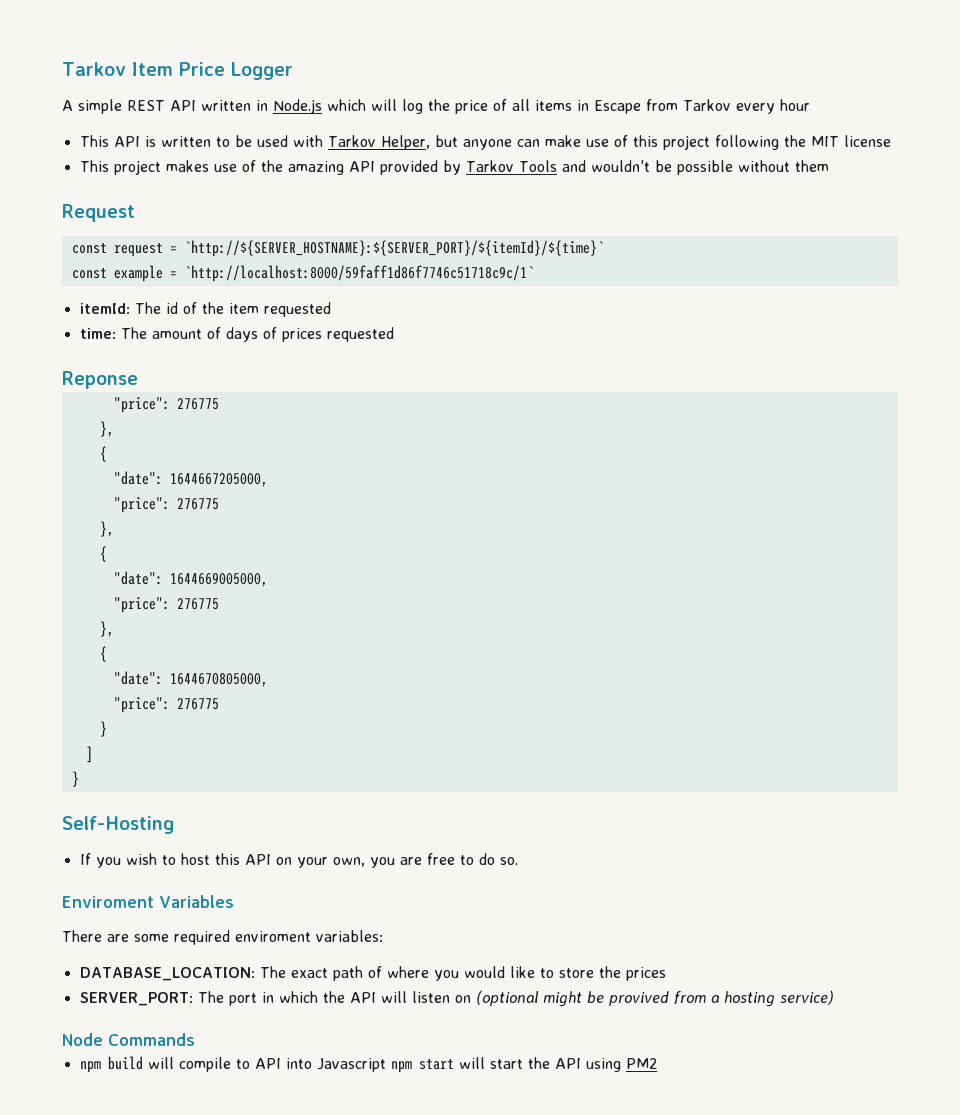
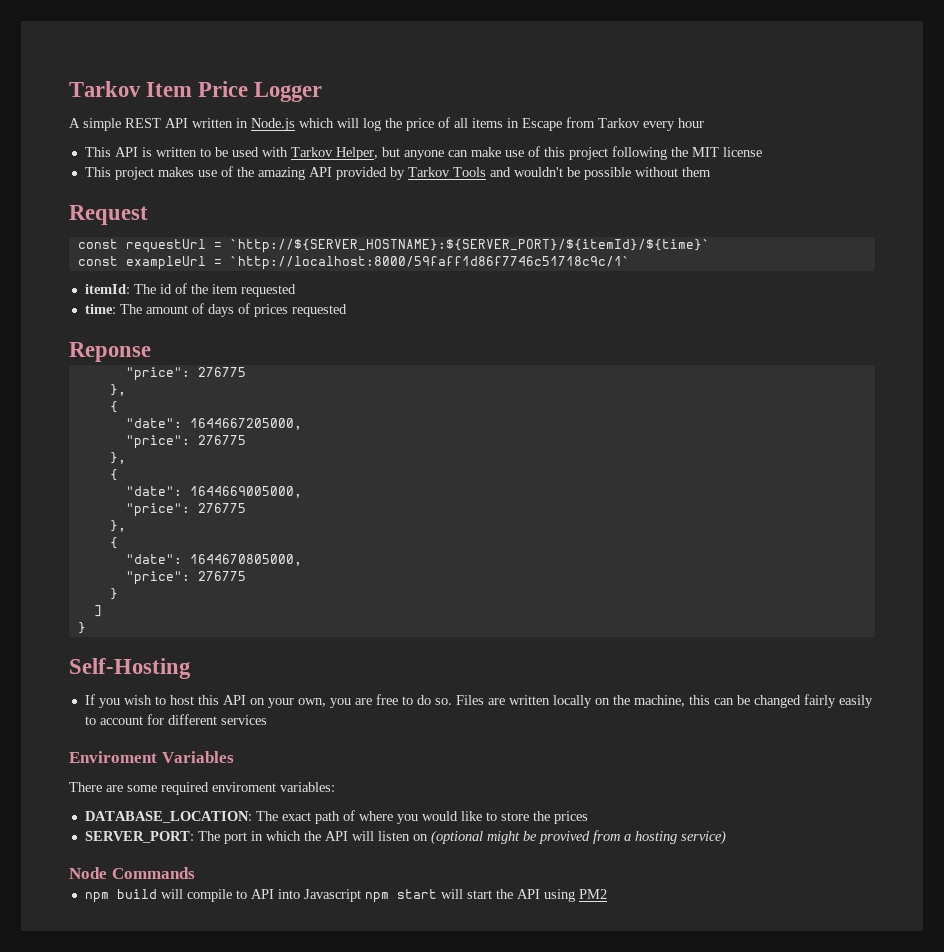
[113,243,163,257] request -> [125,239,206,253] requestUrl
[113,265,163,282] example -> [125,256,206,270] exampleUrl
(518, 861) none -> [455,694,873,708] [84,714,267,725] Files are written locally on the machine, this can be changed fairly easily to account for different services

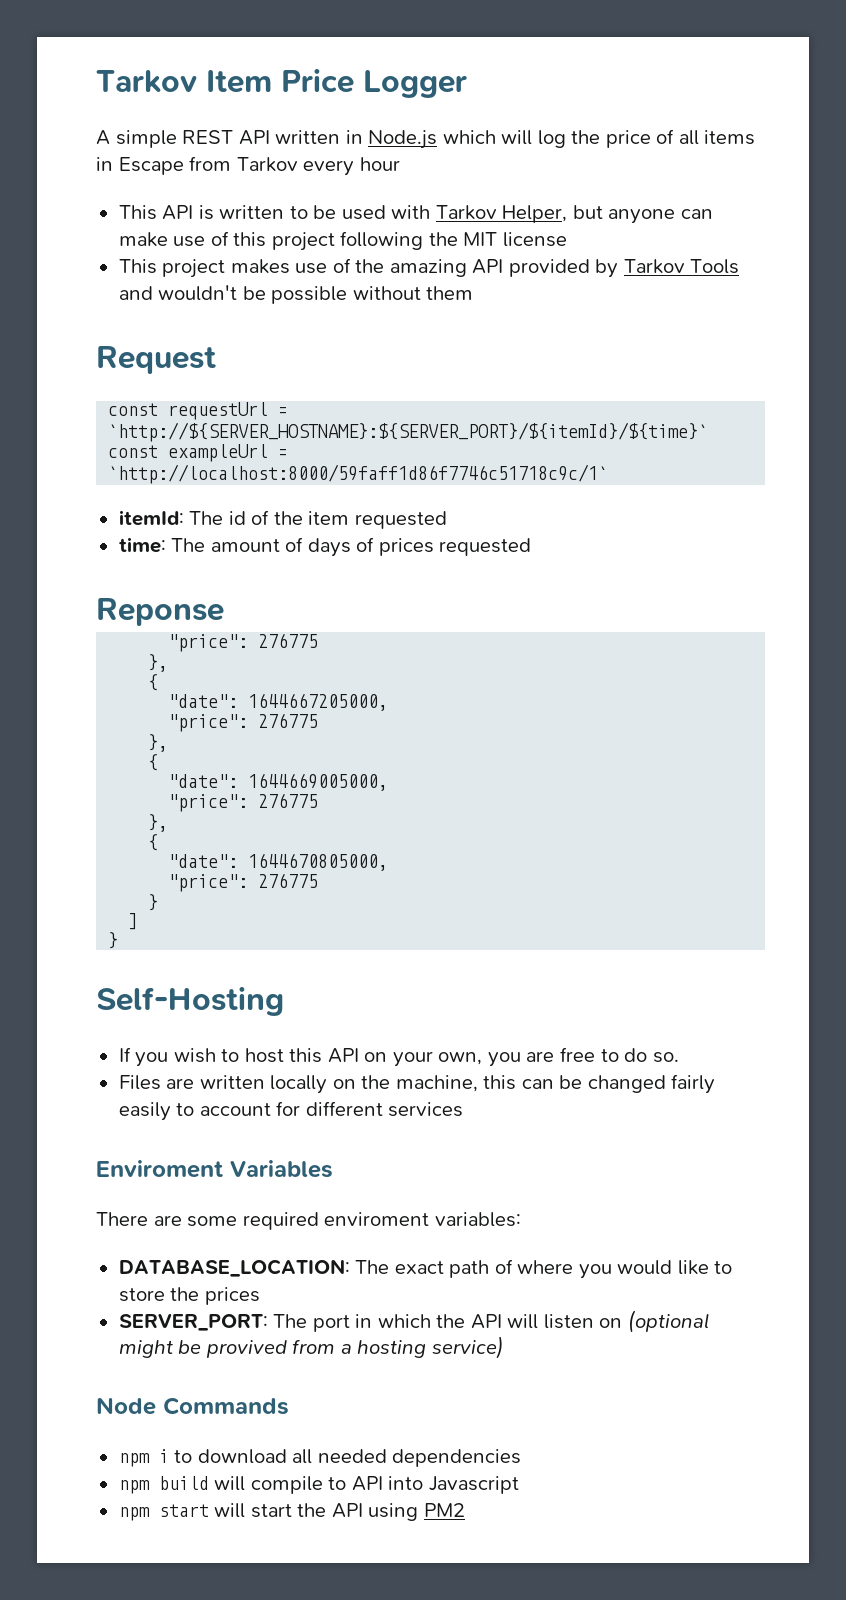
(452, 701) none -> (679, 1057) //
(195, 873) none -> [118,1449,522,1467] // npm i to download all needed dependencies
(361, 895) none -> (519, 1485) //

